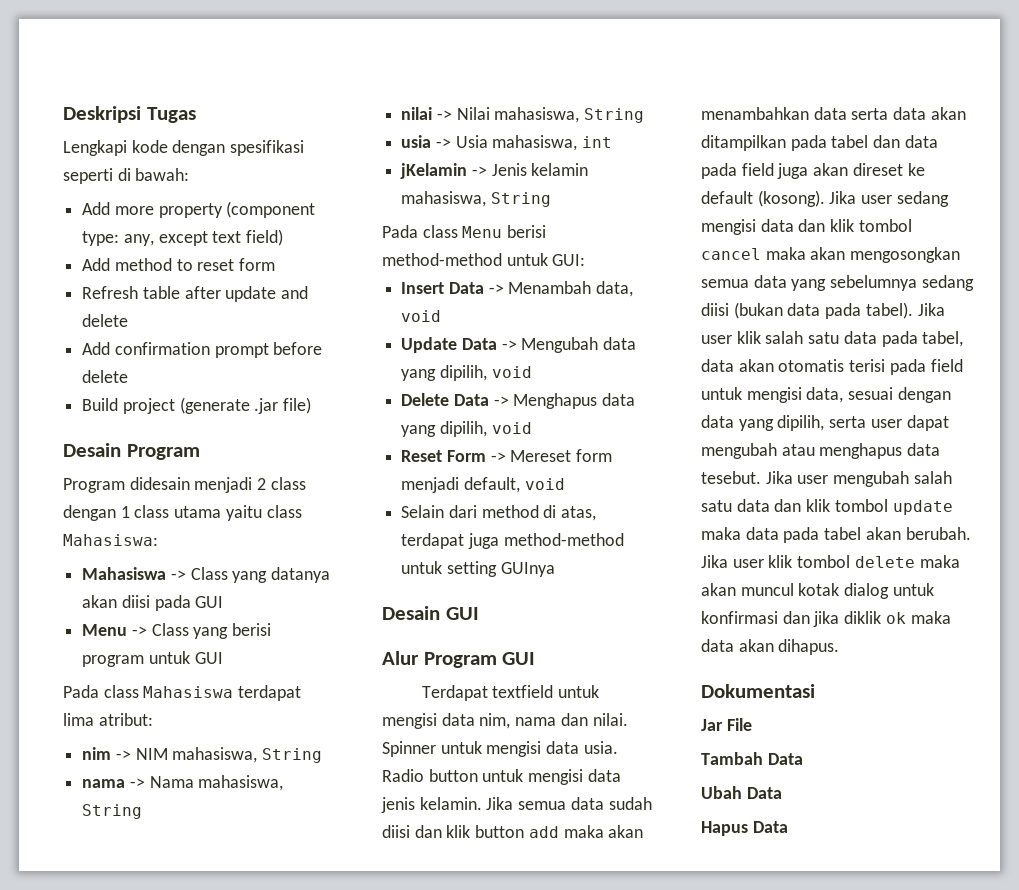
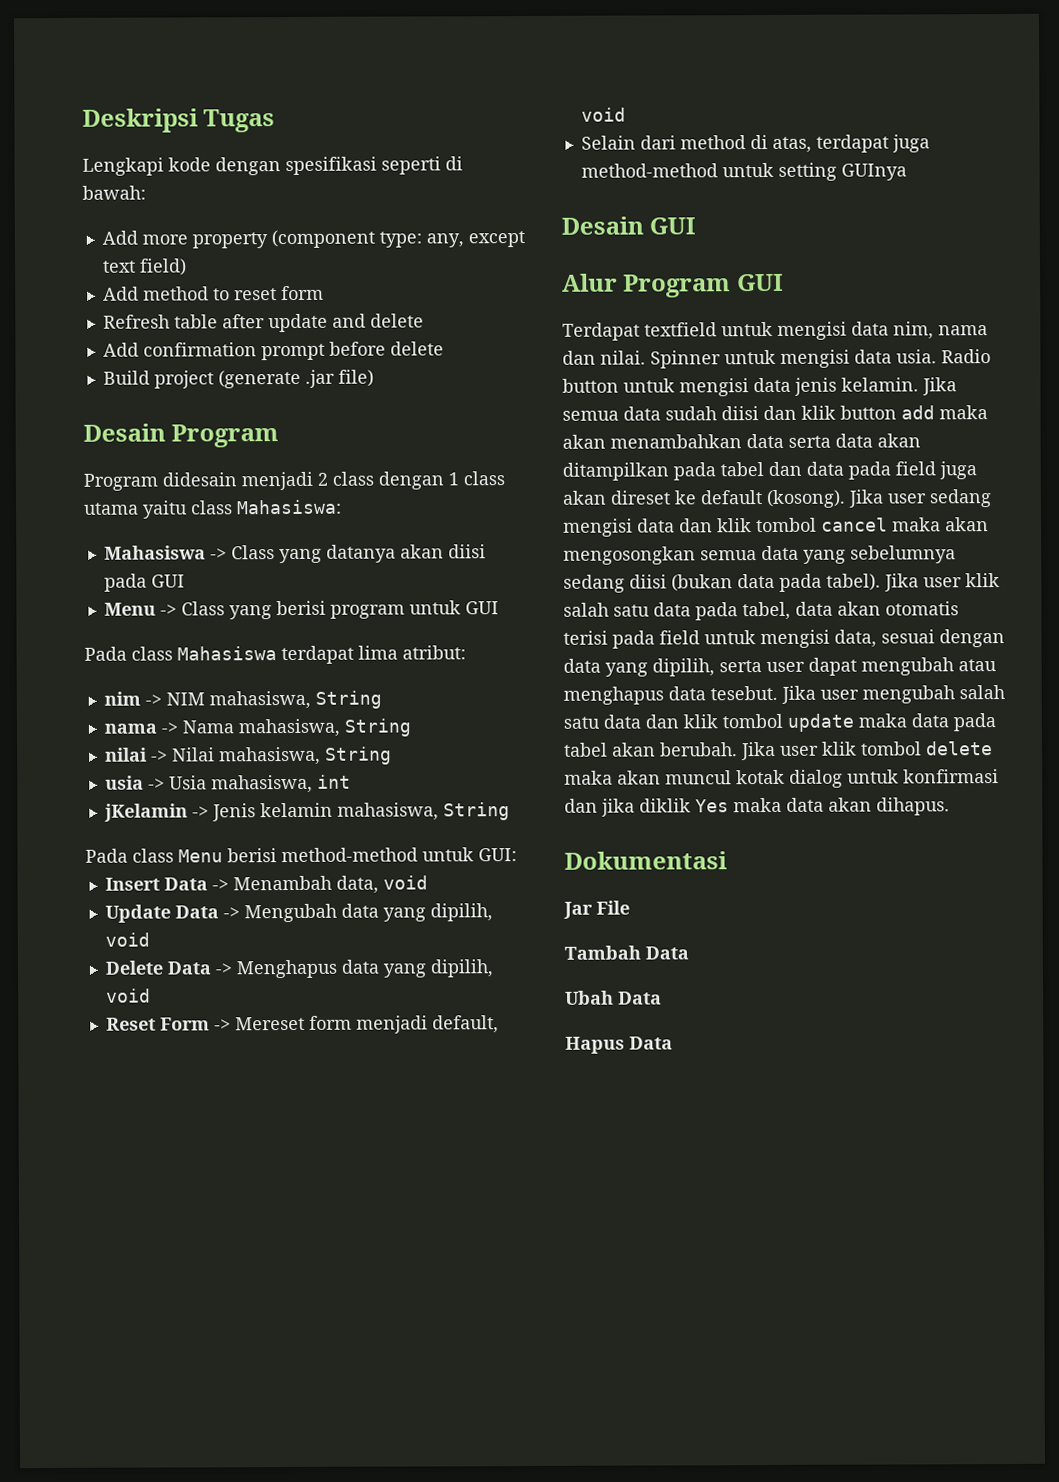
[885,612,906,624] ok -> [695,799,729,813] Yes

